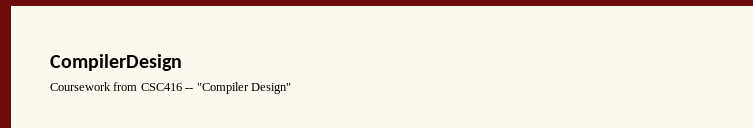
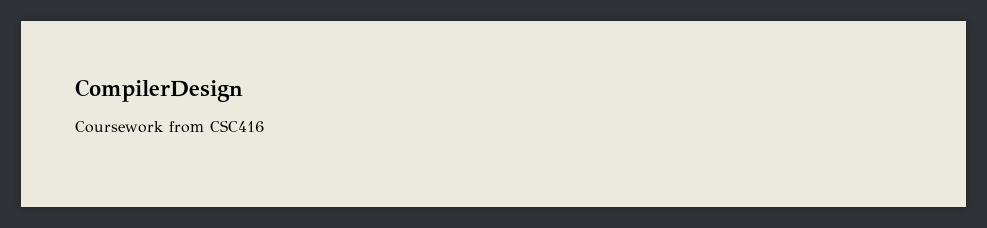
[185,82,291,94] -- "Compiler Design" -> (264, 126) none

